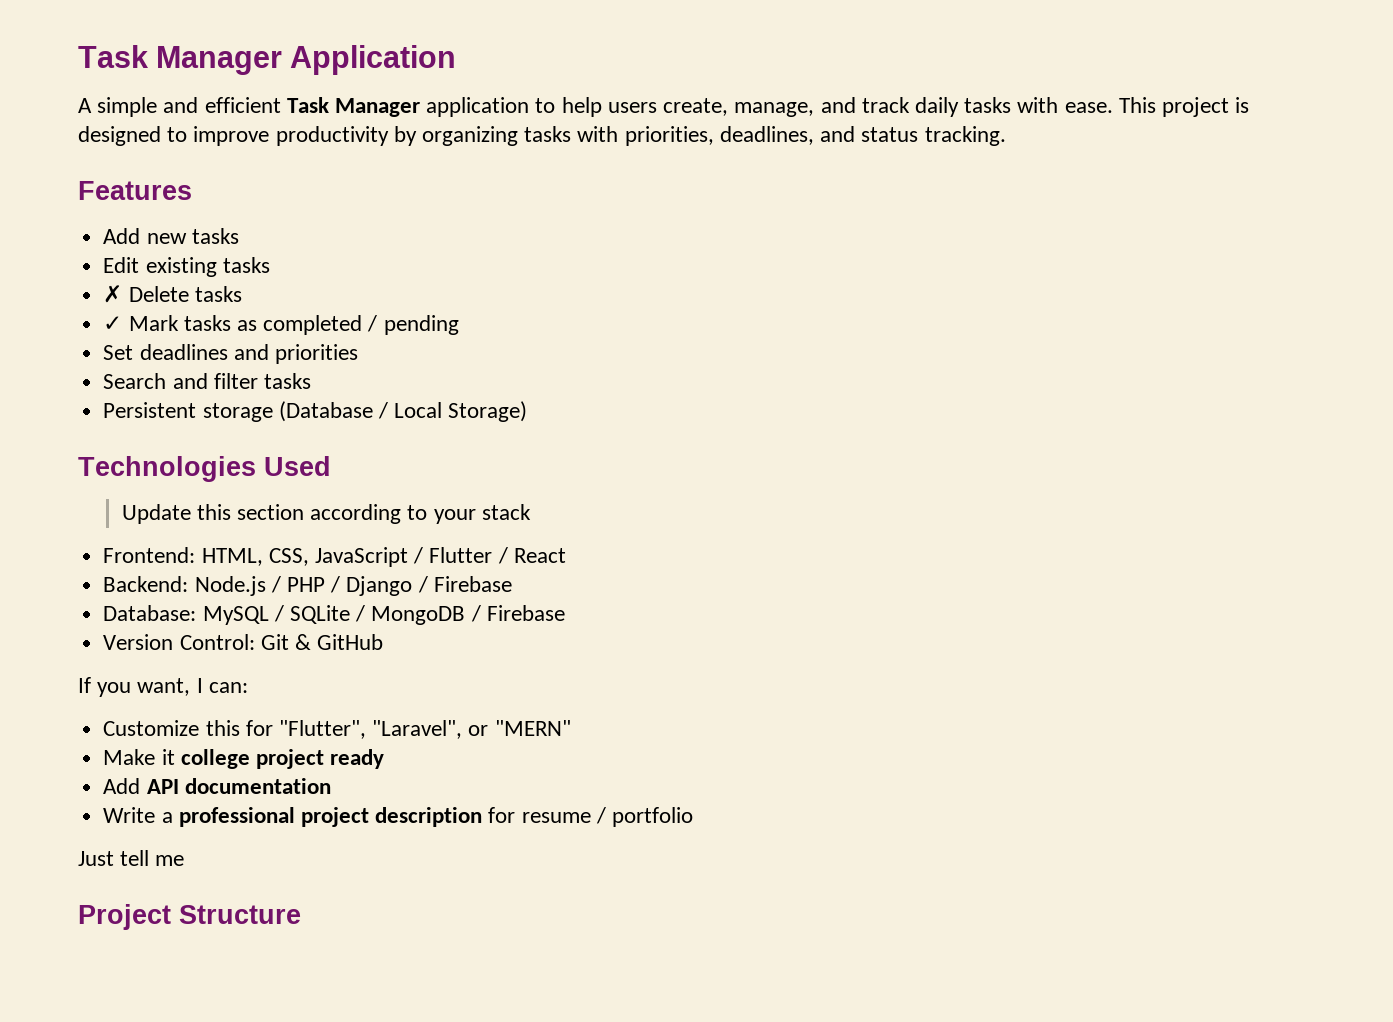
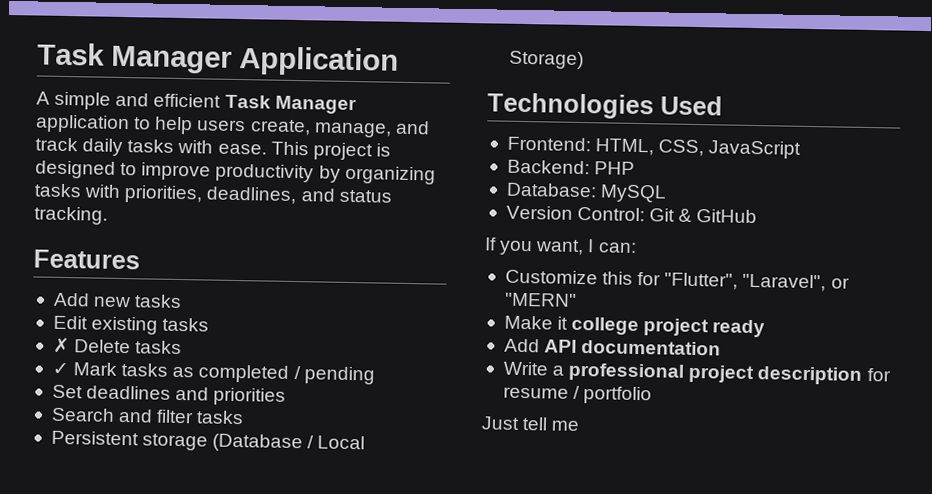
[121,504,531,524] // Update this section according to your stack -> (723, 105) none
[413,547,566,564] / Flutter / React -> (802, 149) none
[194,576,281,596] Node.js / -> (590, 167) none
[330,576,512,596] [103,605,565,625] / Django / Firebase // Database: MySQL / SQLite / MongoDB / Firebase -> [505,182,668,203] // Database: MySQL
[78,904,301,930] // Project Structure -> (580, 426) none

